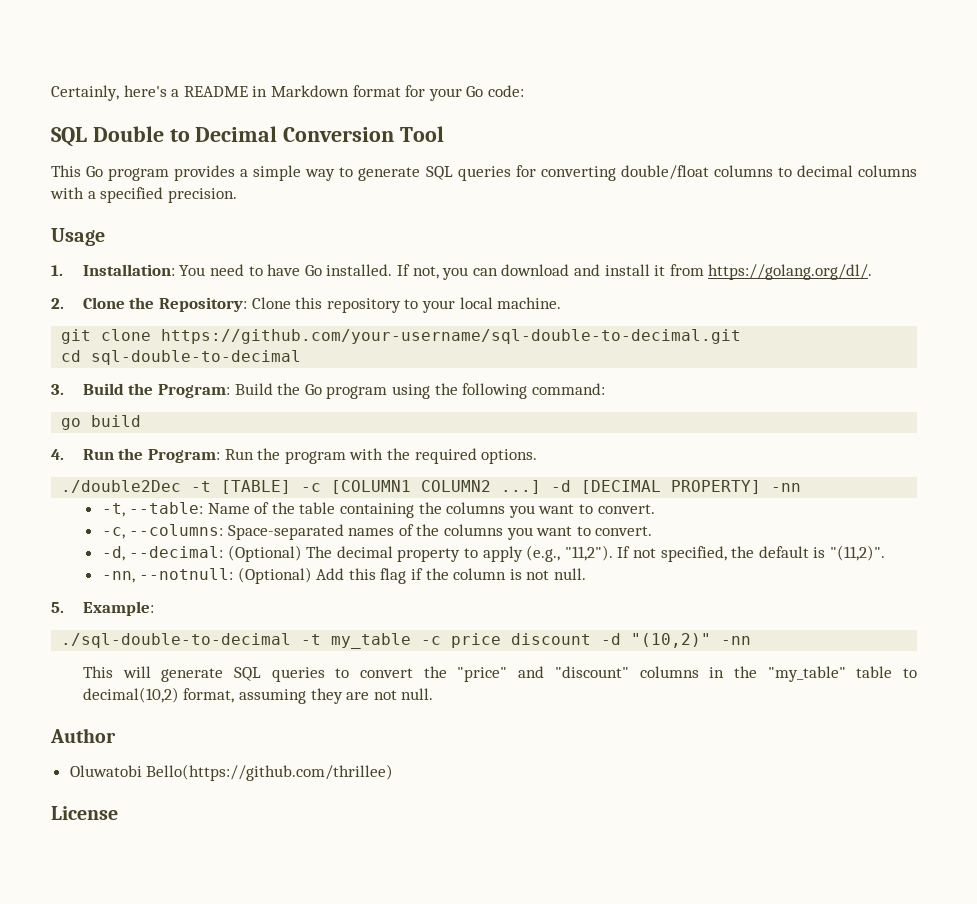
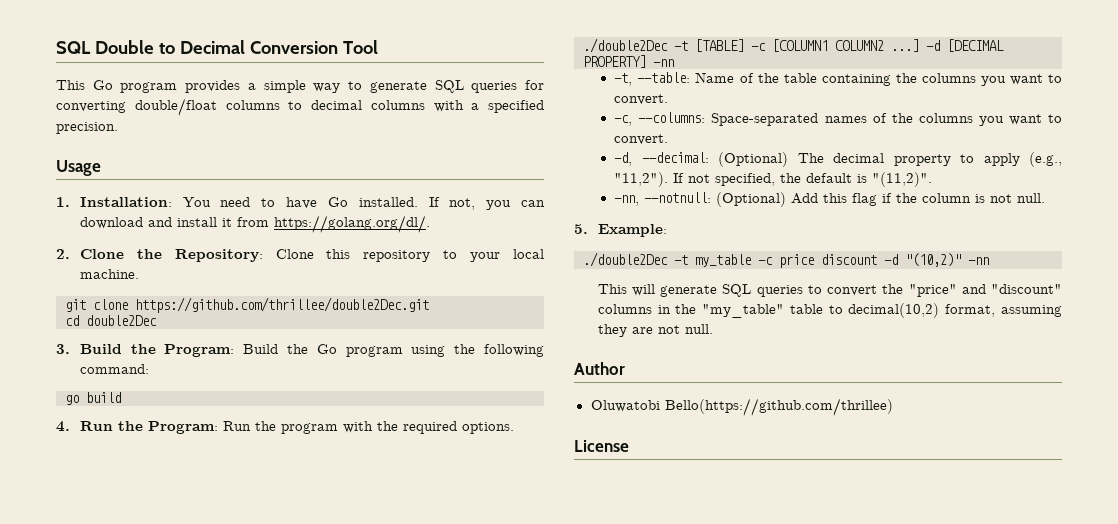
[51,85,524,101] Certainly, here's a README in Markdown format for your Go code: // -> (56, 47) none
[161,329,742,344] https://github.com/your-username/sql-double-to-decimal.git -> [135,297,429,313] https://github.com/thrillee/double2Dec.git
[91,350,302,365] sql-double-to-decimal -> [86,315,157,326] double2Dec
[61,633,292,648] ./sql-double-to-decimal -> [583,252,668,267] ./double2Dec

